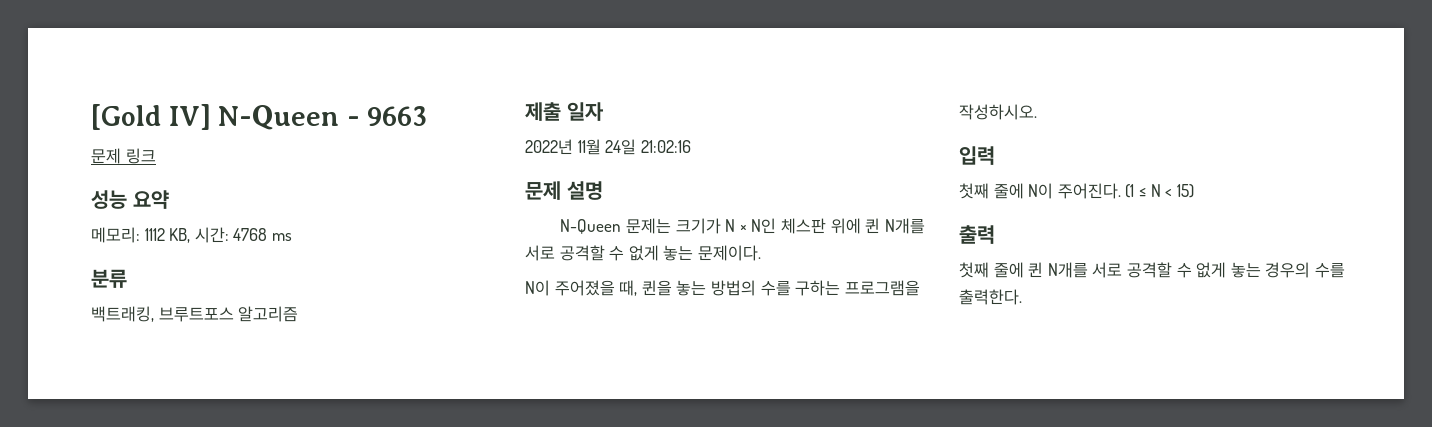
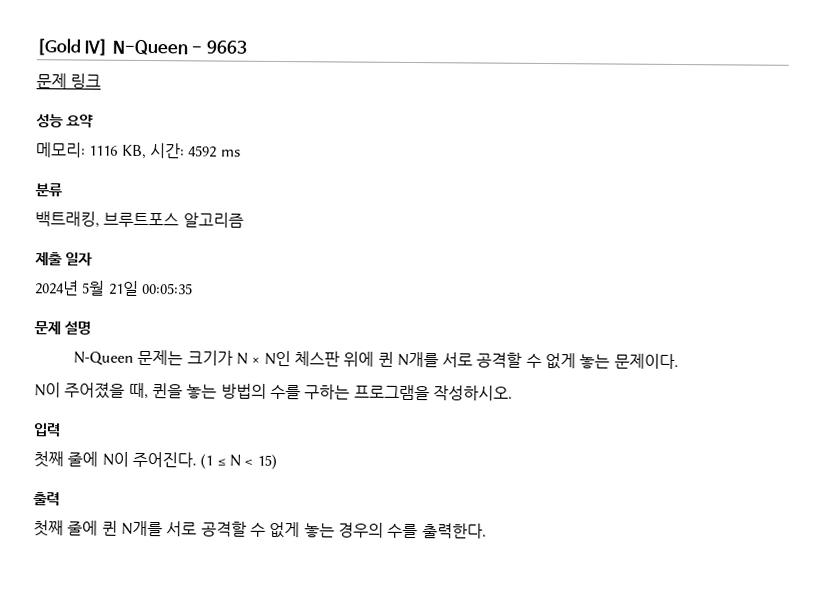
[144,228,165,241] 1112 -> [89,145,119,156] 1116
[233,228,268,241] 4768 -> [188,145,218,158] 4592
[525,139,691,155] 2022년 11월 24일 21:02:16 -> [35,280,193,296] 2024년 5월 21일 00:05:35

